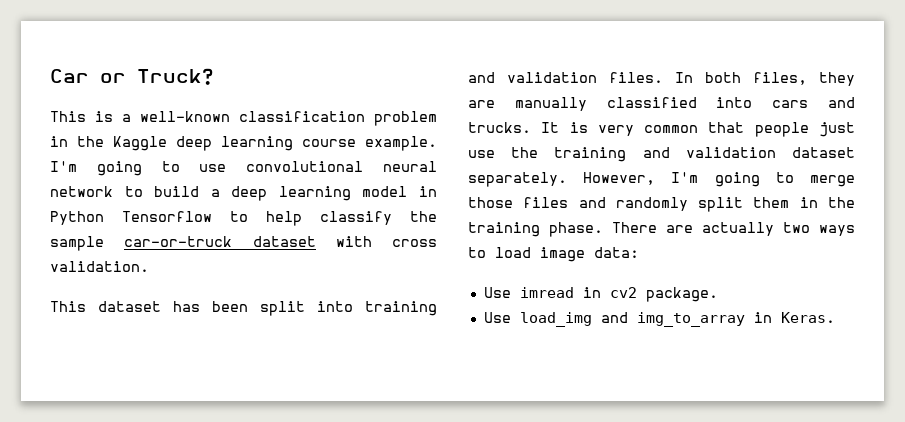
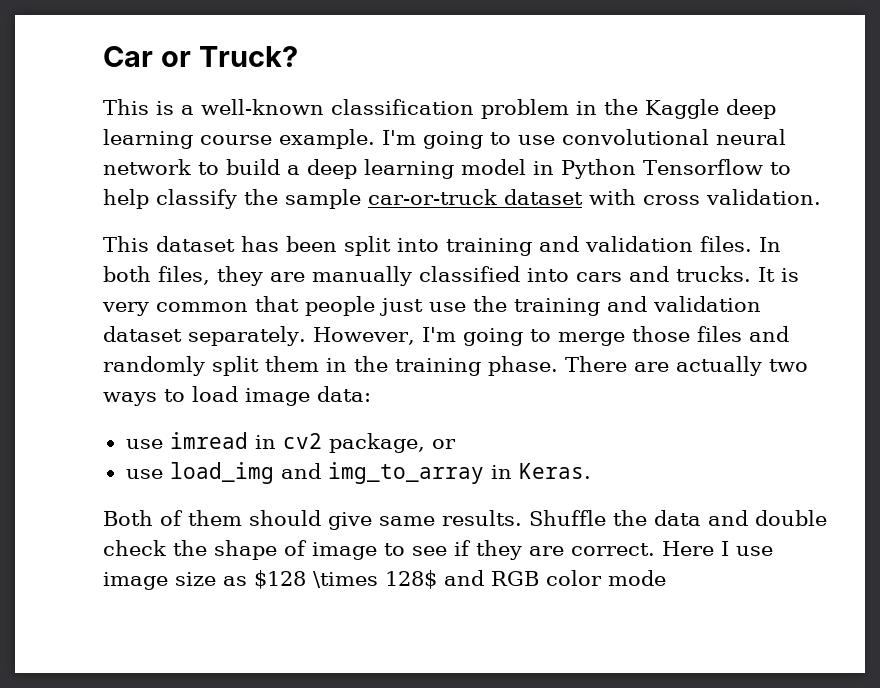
[483,287,511,298] Use -> [125,439,163,449] use
[645,287,718,302] [483,312,511,323] package. // Use -> [328,433,456,453] [125,469,163,479] package, or // use
(835, 317) none -> [103,510,827,530] [103,540,773,560] [103,570,666,590] // Both of them should give same results. Shuffle the data and double check the shape of image to see if they are correct. Here I use image size as $128 \times 128$ and RGB color mode

